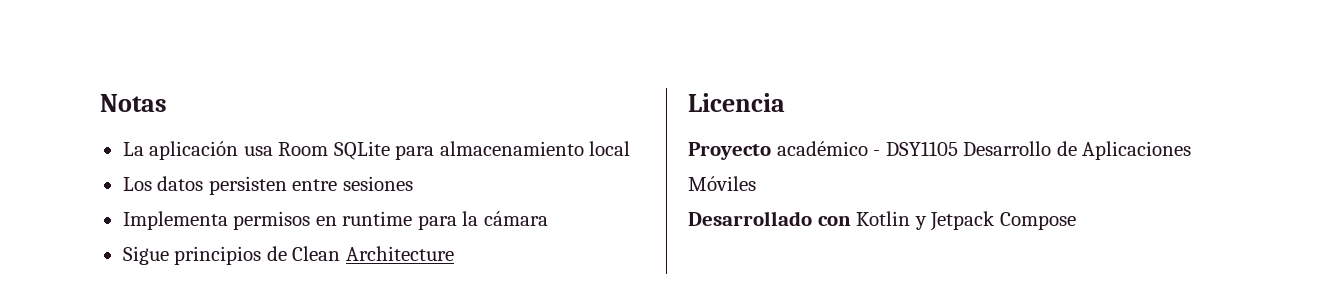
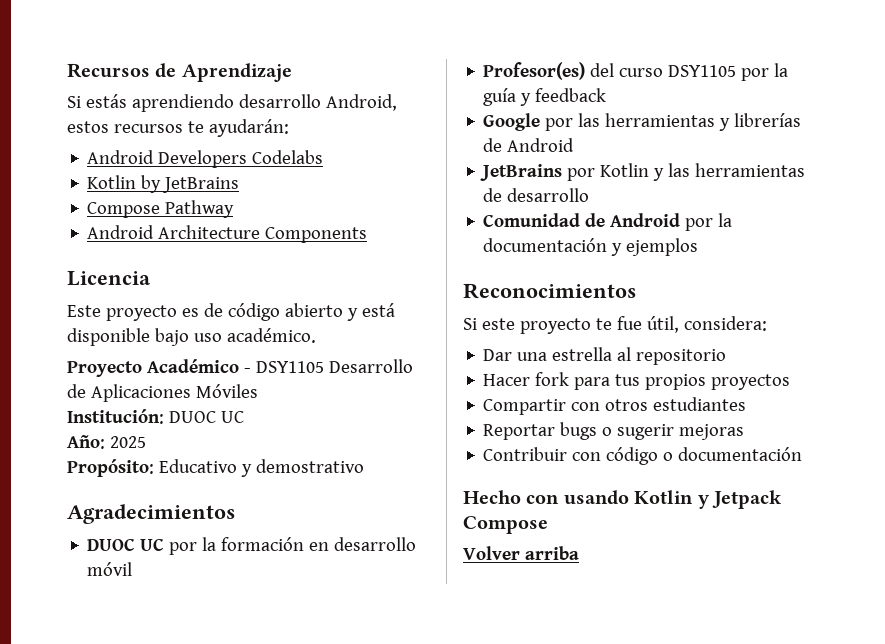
[100,94,167,112] [122,141,631,160] [122,176,413,195] [122,211,548,230] [122,246,341,265] Notas // La aplicación usa Room SQLite para almacenamiento local // Los datos persisten entre sesiones // Implementa permisos en runtime para la cámara // Sigue principios de Clean -> [67,63,292,82] [67,94,397,112] [67,119,289,137] [87,150,324,168] [87,175,240,193] [87,200,235,218] [87,225,155,239] Recursos de Aprendizaje // Si estás aprendiendo desarrollo Android, estos recursos te ayudarán: // Android Developers Codelabs // Kotlin by JetBrains // Compose Pathway // Android
(454, 253) none -> [265,227,368,243] Components
(785, 102) none -> [67,303,395,321] [67,328,316,346] // Este proyecto es de código abierto y está disponible bajo uso académico.
[776,141,868,156] académico -> [146,359,239,373] Académico
[688,211,851,226] Desarrollado con -> [67,409,244,424] [67,435,146,449] [67,459,364,477] [67,504,235,524] [87,537,417,555] [87,562,133,576] [483,62,789,81] [483,88,607,106] [483,113,802,131] [483,138,575,152] [480,163,806,181] [483,188,590,202] [483,213,733,231] [483,238,699,256] [463,283,636,299] [463,316,767,334] [483,347,727,365] [483,372,791,390] [483,397,747,415] [483,422,745,440] [483,447,803,465] [463,490,629,505] Institución: DUOC UC // Año: 2025 // Propósito: Educativo y demostrativo // Agradecimientos // DUOC UC por la formación en desarrollo móvil // Profesor(es) del curso DSY1105 por la guía y feedback // Google por las herramientas y librerías de Android // JetBrains por Kotlin y las herramientas de desarrollo // Comunidad de Android por la documentación y ejemplos // Reconocimientos // Si este proyecto te fue útil, considera: // Dar una estrella al repositorio // Hacer fork para tus propios proyectos // Compartir con otros estudiantes // Reportar bugs o sugerir mejoras // Contribuir con código o documentación // Hecho con usando
(1076, 221) none -> [463,546,579,560] // Volver arriba

